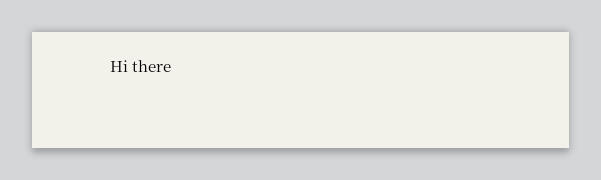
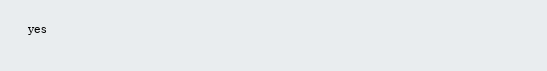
[110,60,172,72] Hi there -> [27,27,47,35] yes

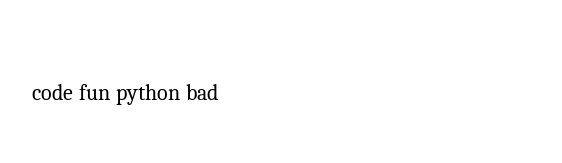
[27,27,47,35] yes -> [32,84,218,105] code fun python bad

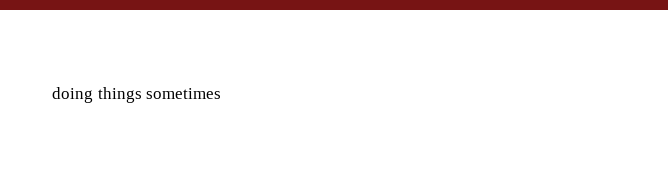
[32,84,218,105] code fun python bad -> [52,87,222,103] doing things sometimes

